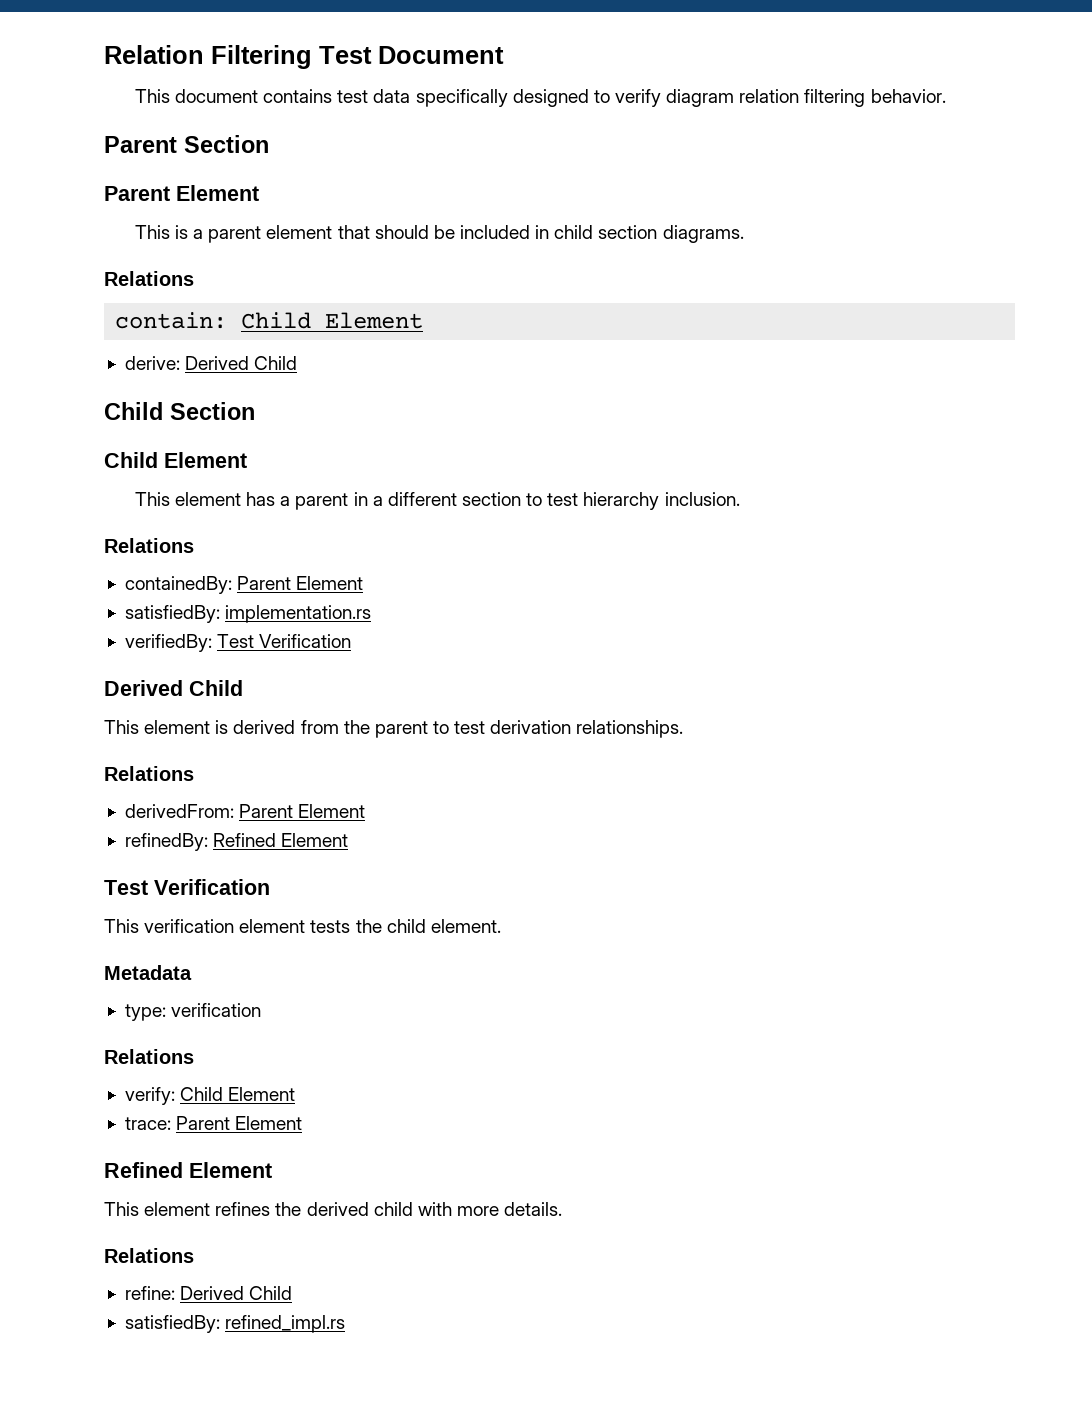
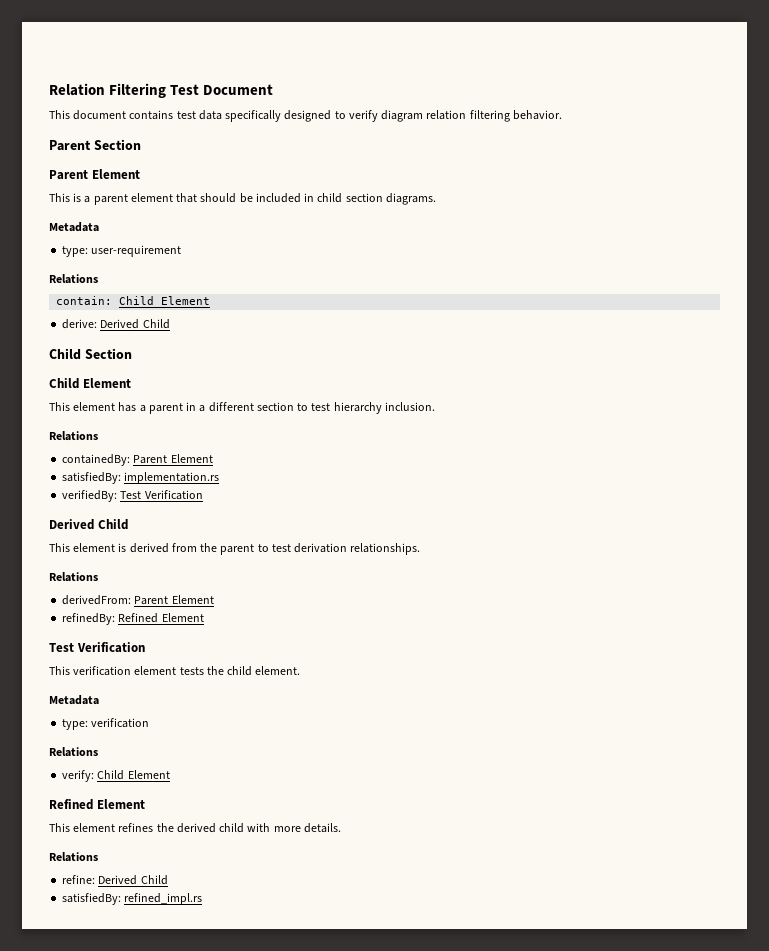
(744, 234) none -> [49,222,99,232] [62,245,182,257] // Metadata // type: user-requirement
[124,1116,303,1130] // trace: Parent Element -> (170, 774) none

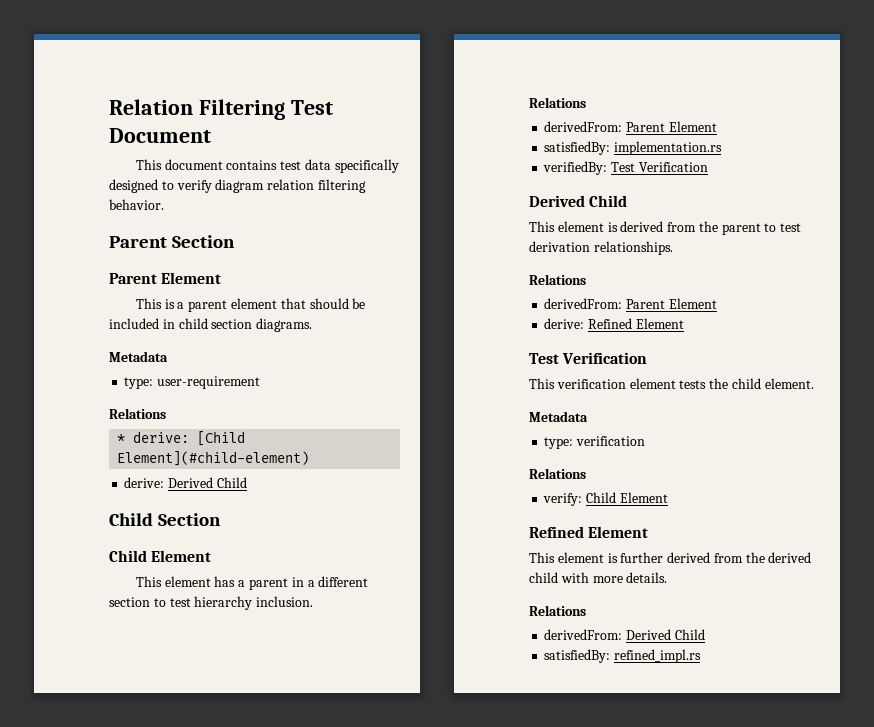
[56,296,211,305] contain: Child Element -> [117,431,246,446] [117,451,310,466] * derive: [Child Element](#child-element)
[62,454,131,466] containedBy: -> [544,121,623,132] derivedFrom:
[62,613,116,625] refinedBy: -> [544,318,585,329] derive:
[118,823,154,832] refines -> [607,552,743,563] is further derived from
[62,875,96,884] refine: -> [544,629,623,640] derivedFrom:

